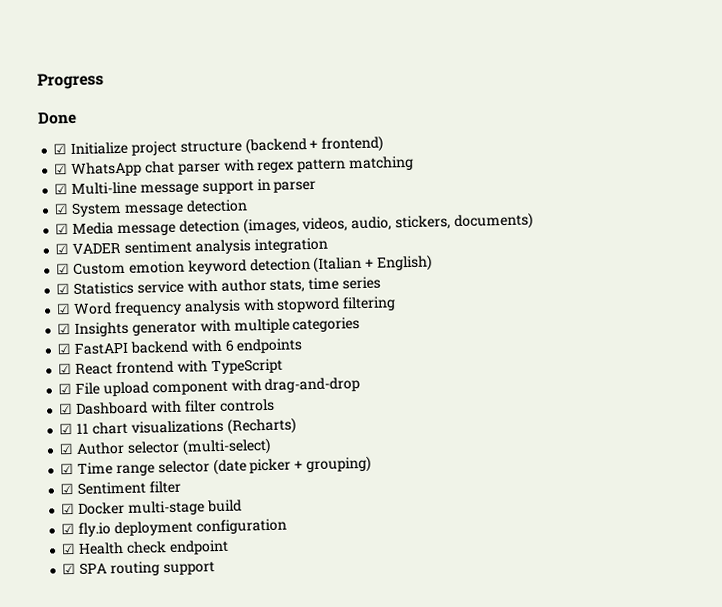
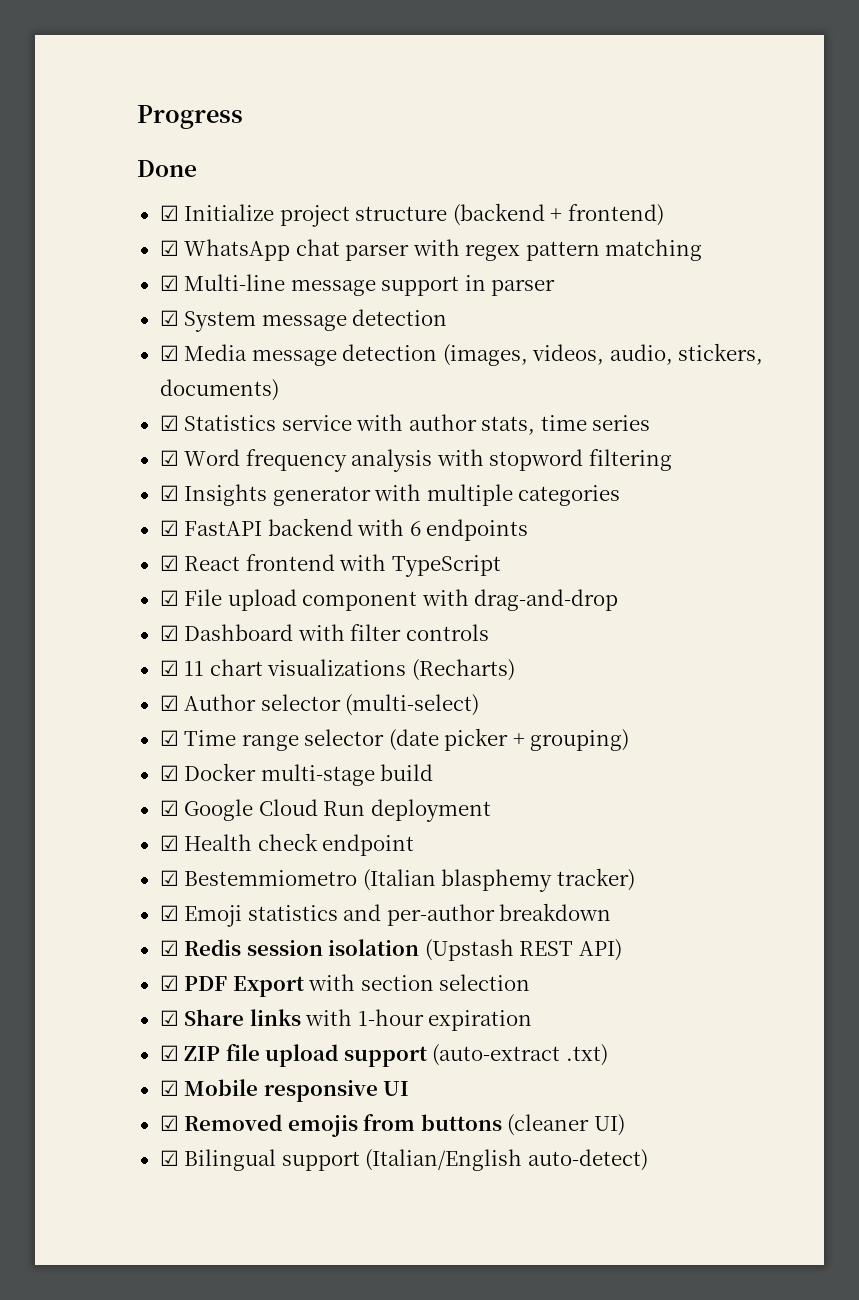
[55,237,328,255] [56,254,432,275] // ☑ VADER sentiment analysis integration // ☑ Custom emotion keyword detection (Italian + English) -> (279, 390) none
[60,480,181,495] // ☑ Sentiment filter -> (630, 740) none
[78,522,112,537] fly.io -> [184,799,366,821] Google Cloud Run
[195,518,287,535] configuration -> (491, 810) none
[79,561,215,577] SPA routing support -> [184,868,635,892] [159,903,612,927] [159,939,622,961] [159,974,531,997] [159,1009,533,1031] [159,1044,608,1067] [159,1079,410,1102] [159,1114,625,1137] [159,1149,648,1171] Bestemmiometro (Italian blasphemy tracker) // ☑ Emoji statistics and per-author breakdown // ☑ Redis session isolation (Upstash REST API) // ☑ PDF Export with section selection // ☑ Share links with 1-hour expiration // ☑ ZIP file upload support (auto-extract .txt) // ☑ Mobile responsive UI // ☑ Removed emojis from buttons (cleaner UI) // ☑ Bilingual support (Italian/English auto-detect)

